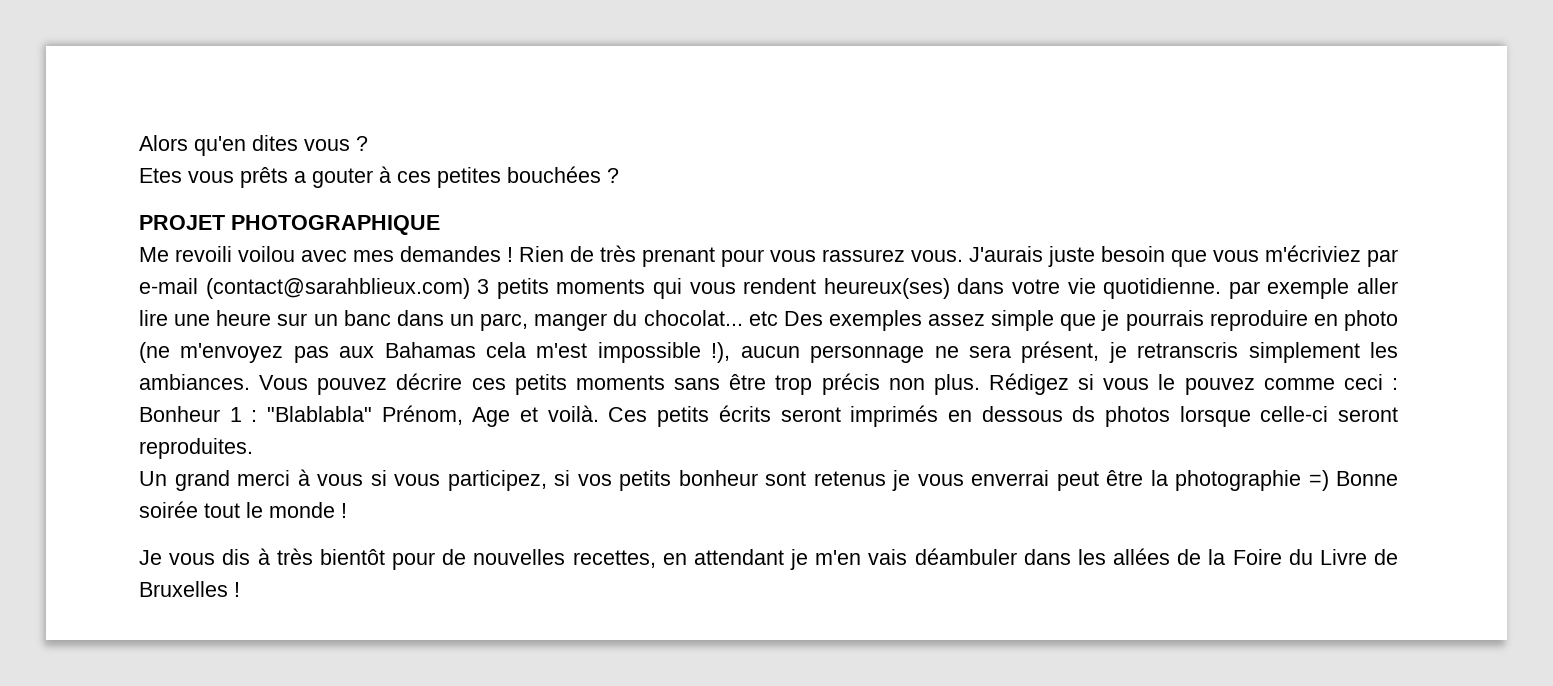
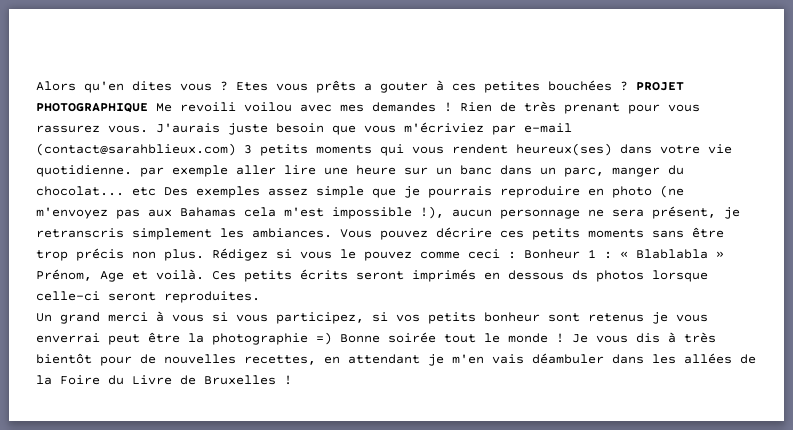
(368, 143) // -> (228, 86) none
(619, 175) // -> (628, 86) none
(440, 225) // -> (148, 108) none
[267,406,373,422] "Blablabla" -> [620,249,724,259] « Blablabla »
(347, 510) // -> (564, 338) none

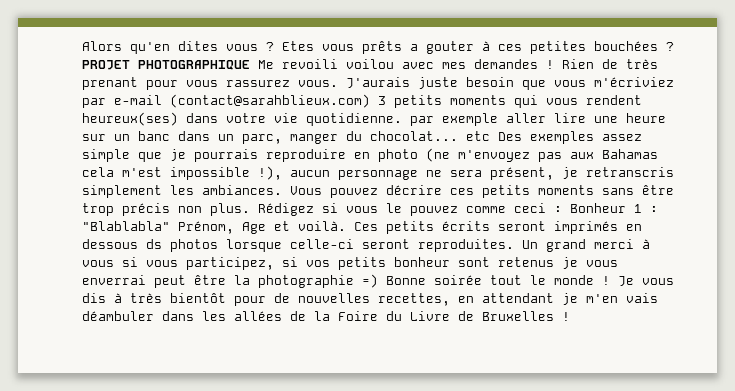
[620,249,724,259] « Blablabla » -> [82,221,170,231] "Blablabla"
(260, 297) // -> (514, 245) none

